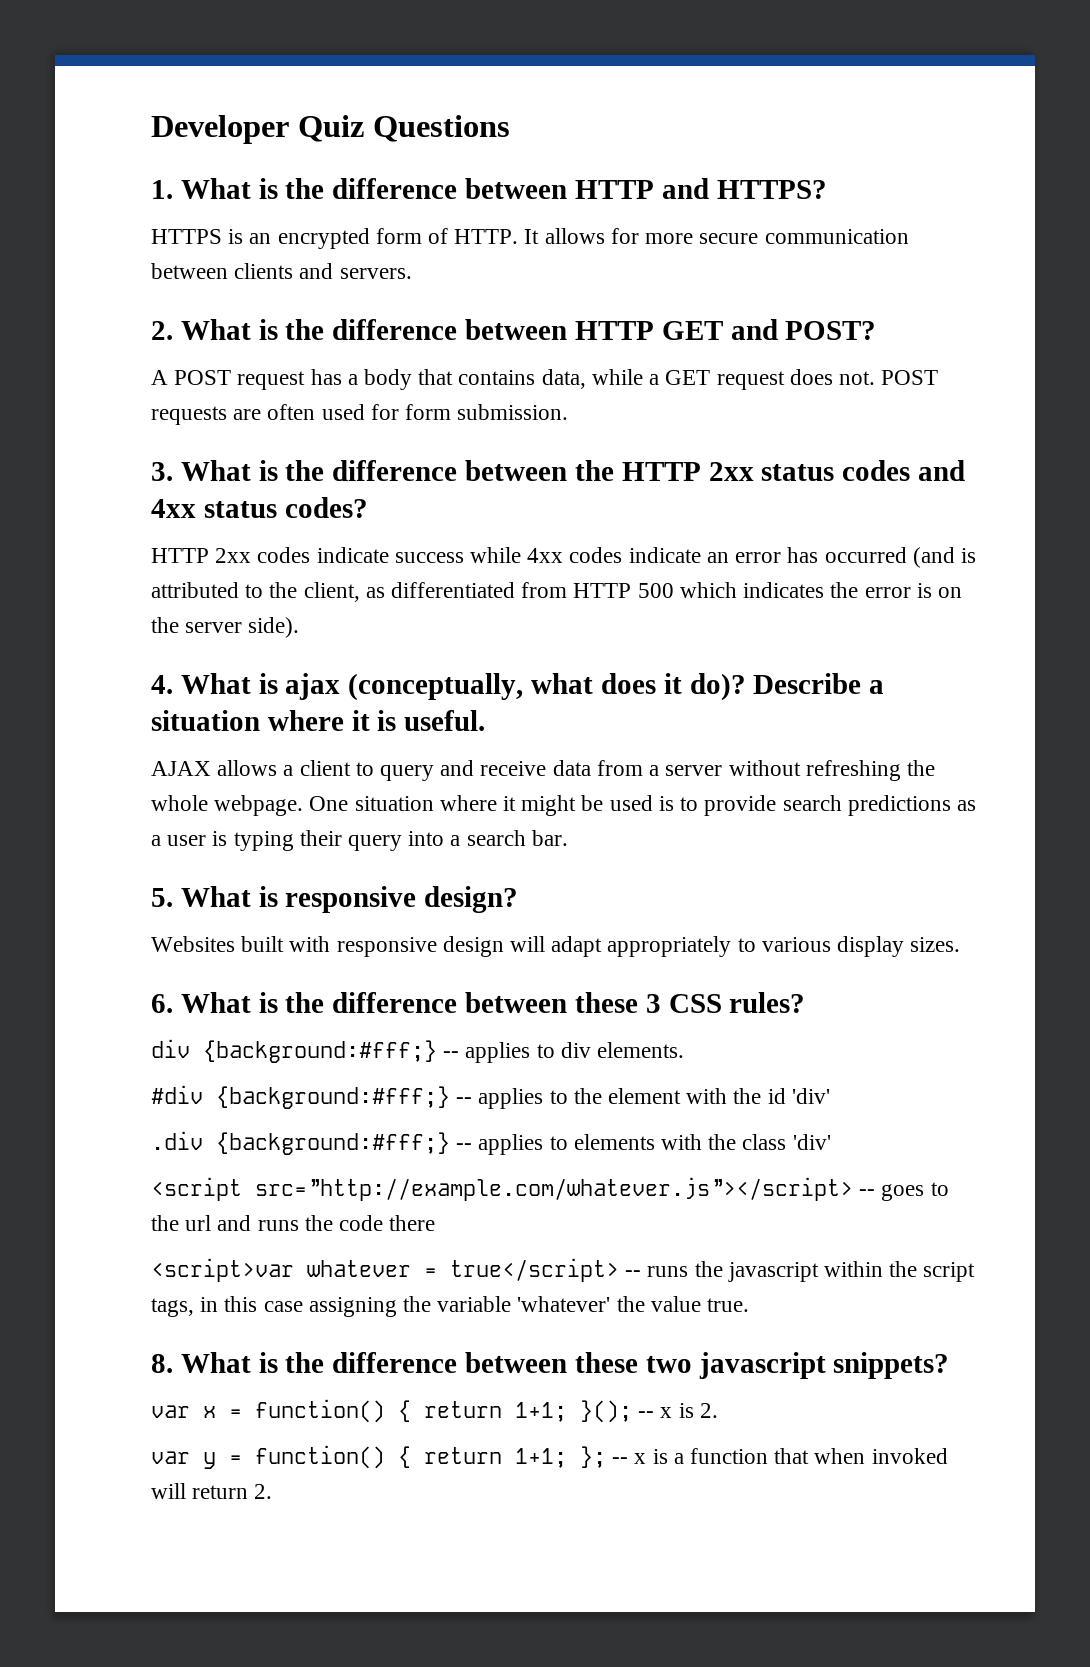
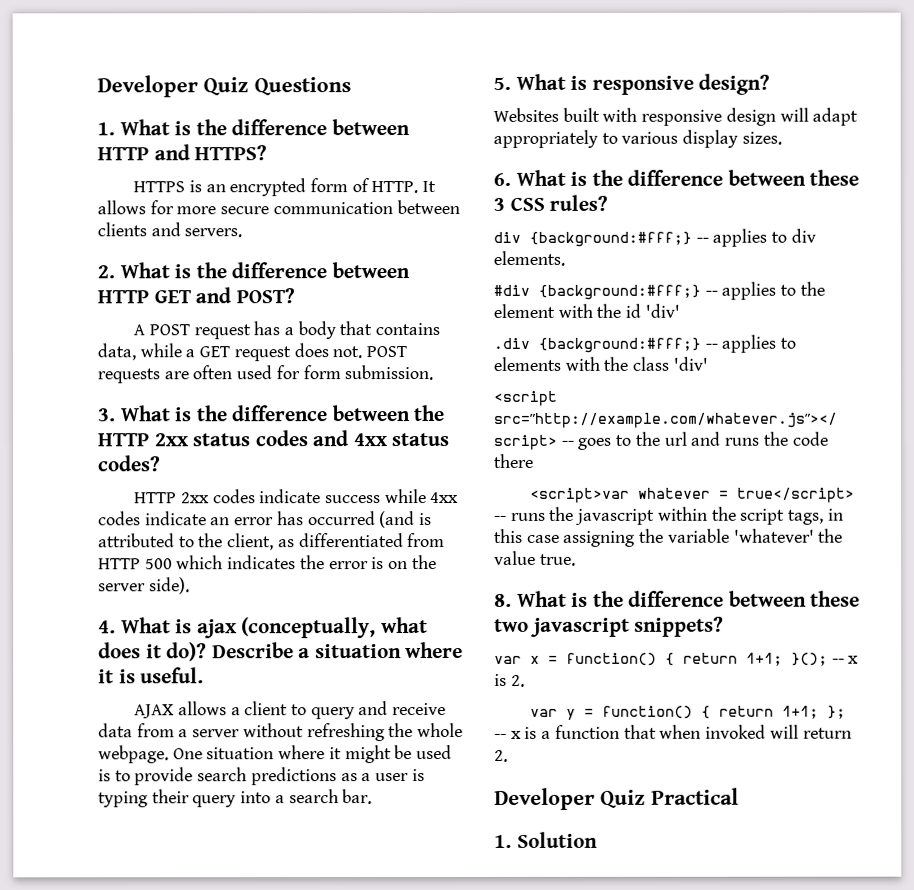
(273, 1491) none -> [494,787,739,810] [494,831,598,848] // Developer Quiz Practical // 1. Solution

